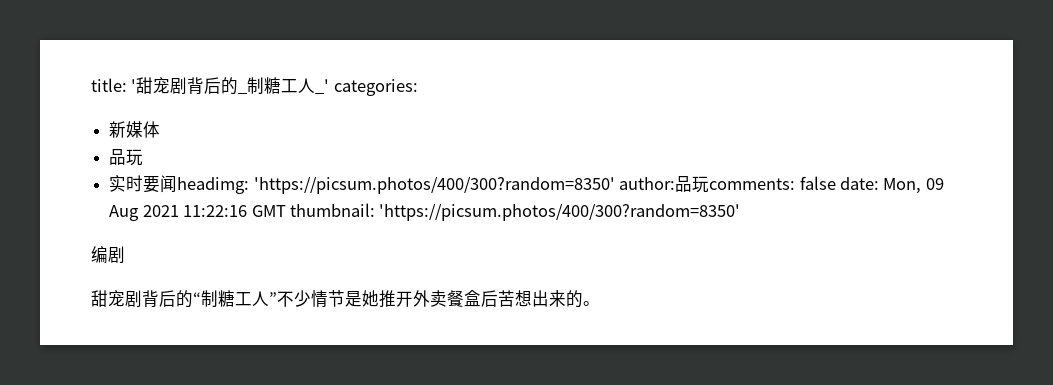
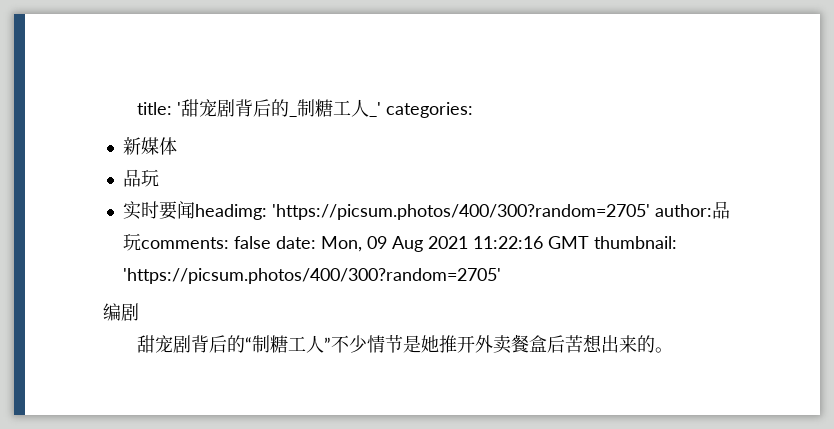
[253,176,615,194] 'https://picsum.photos/400/300?random=8350' -> [271,204,650,220] 'https://picsum.photos/400/300?random=2705'
[379,203,741,221] 'https://picsum.photos/400/300?random=8350' -> [122,268,501,284] 'https://picsum.photos/400/300?random=2705'

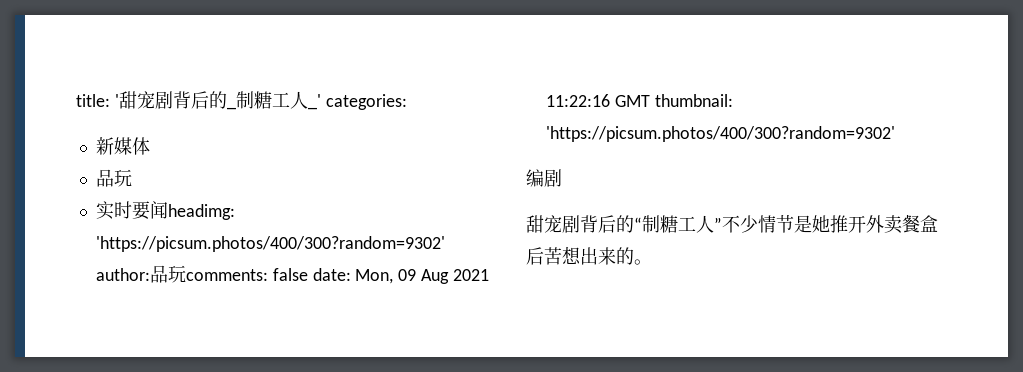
[271,204,650,220] 'https://picsum.photos/400/300?random=2705' -> [95,236,445,252] 'https://picsum.photos/400/300?random=9302'
[122,268,501,284] 'https://picsum.photos/400/300?random=2705' -> [545,126,895,142] 'https://picsum.photos/400/300?random=9302'

